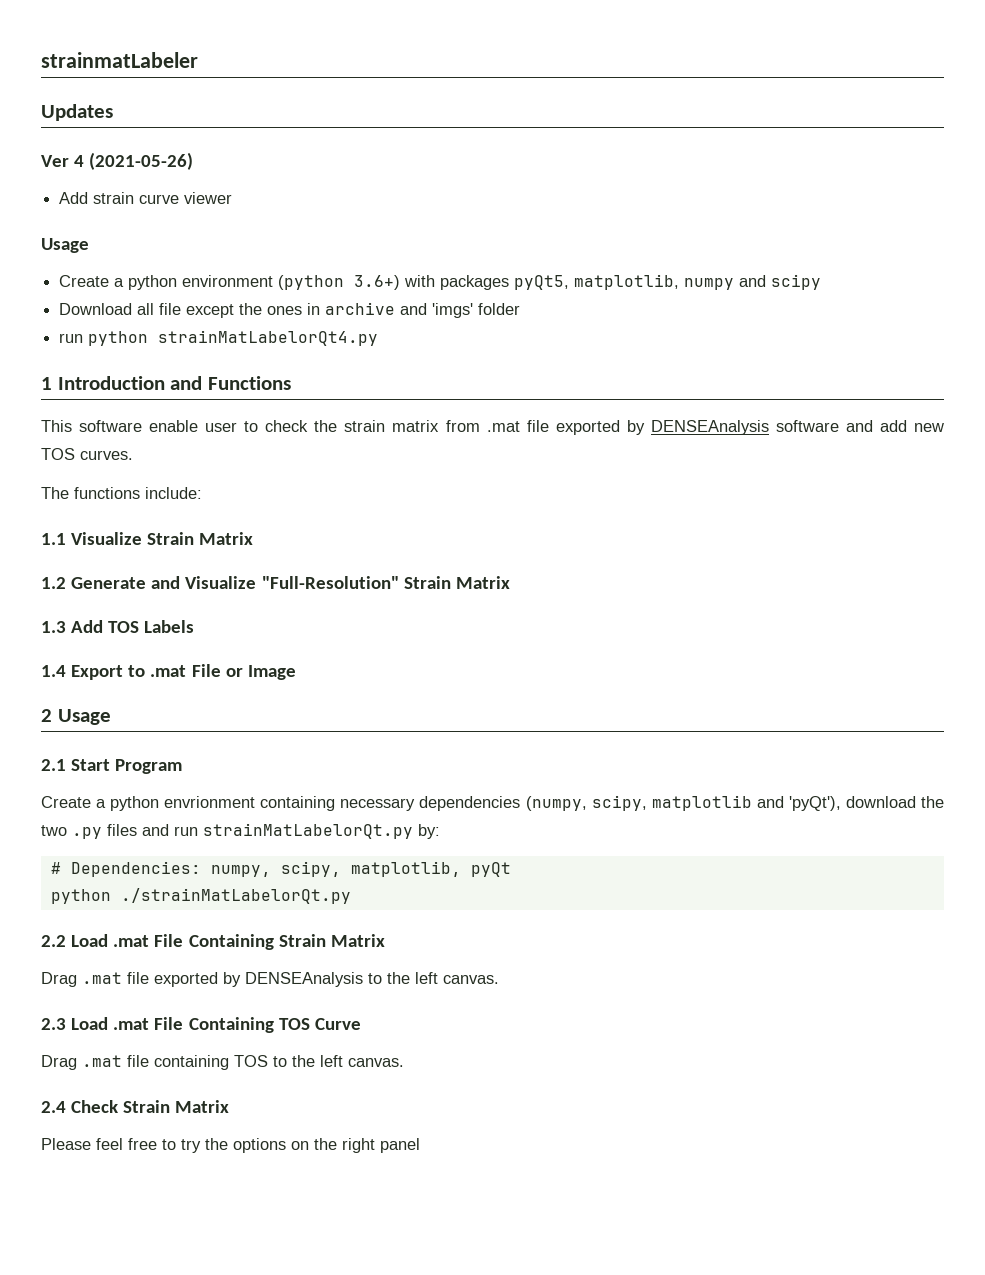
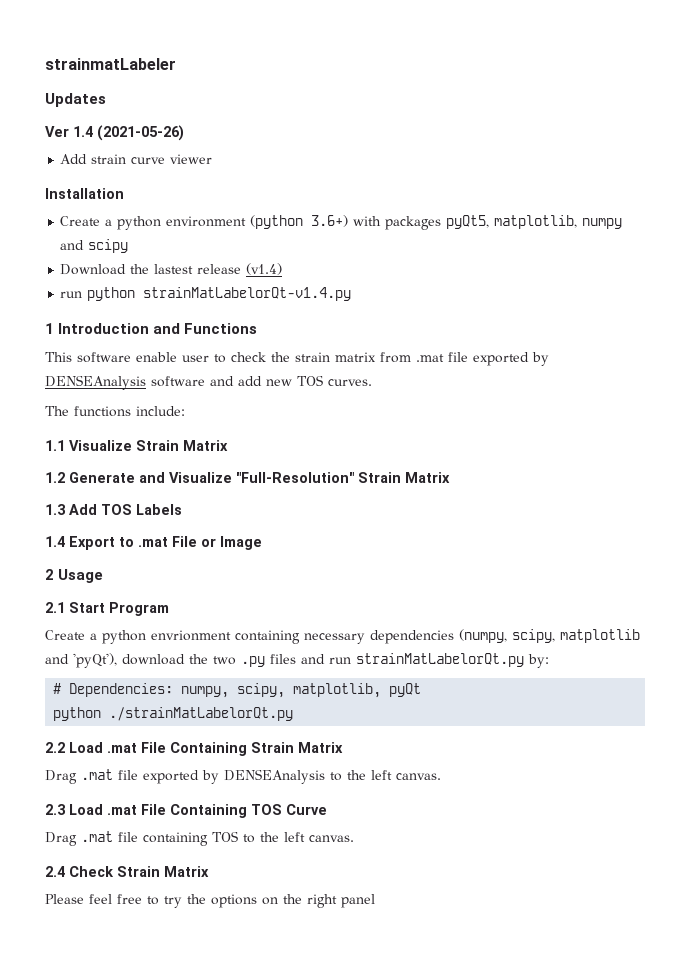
[74,155,85,167] 4 -> [73,126,93,137] 1.4
[41,238,89,253] Usage -> [45,188,124,199] Installation
[137,302,521,318] all file except the ones in archive and 'imgs' folder -> [130,263,283,275] the lastest release (v1.4)
[158,330,379,346] strainMatLabelorQt4.py -> [143,287,352,301] strainMatLabelorQt-v1.4.py

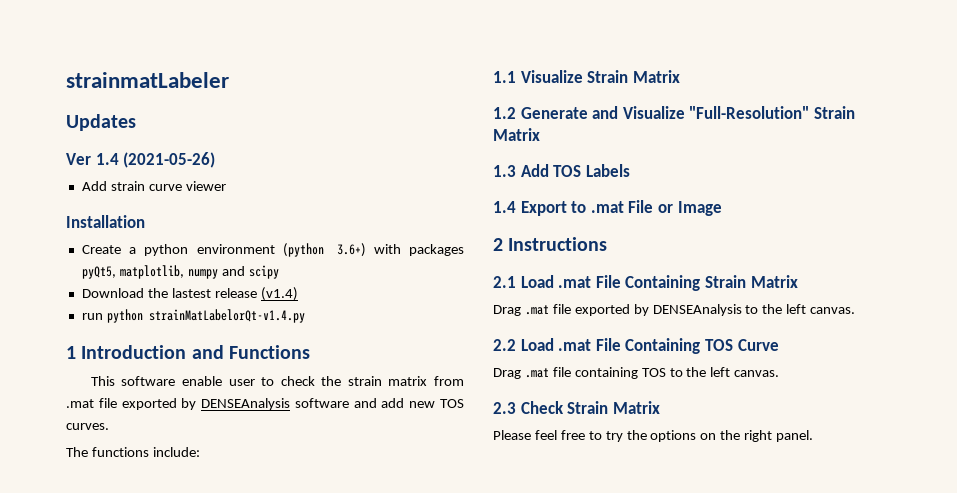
[58,569,104,583] Usage -> [508,237,608,251] Instructions
[69,602,169,616] [45,629,640,644] [45,653,549,668] [53,683,422,698] [53,707,294,721] [45,742,65,753] Start Program // Create a python envrionment containing necessary dependencies (numpy, scipy, matplotlib and 'pyQt'), download the two .py files and run strainMatLabelorQt.py by: // # Dependencies: numpy, scipy, matplotlib, pyQt // python ./strainMatLabelorQt.py // 2.2 -> (516, 282) none
[45,804,66,815] 2.3 -> [493,339,516,351] 2.2
[45,866,65,877] 2.4 -> [493,402,516,414] 2.3
[341,894,375,908] panel -> [776,430,814,442] panel.

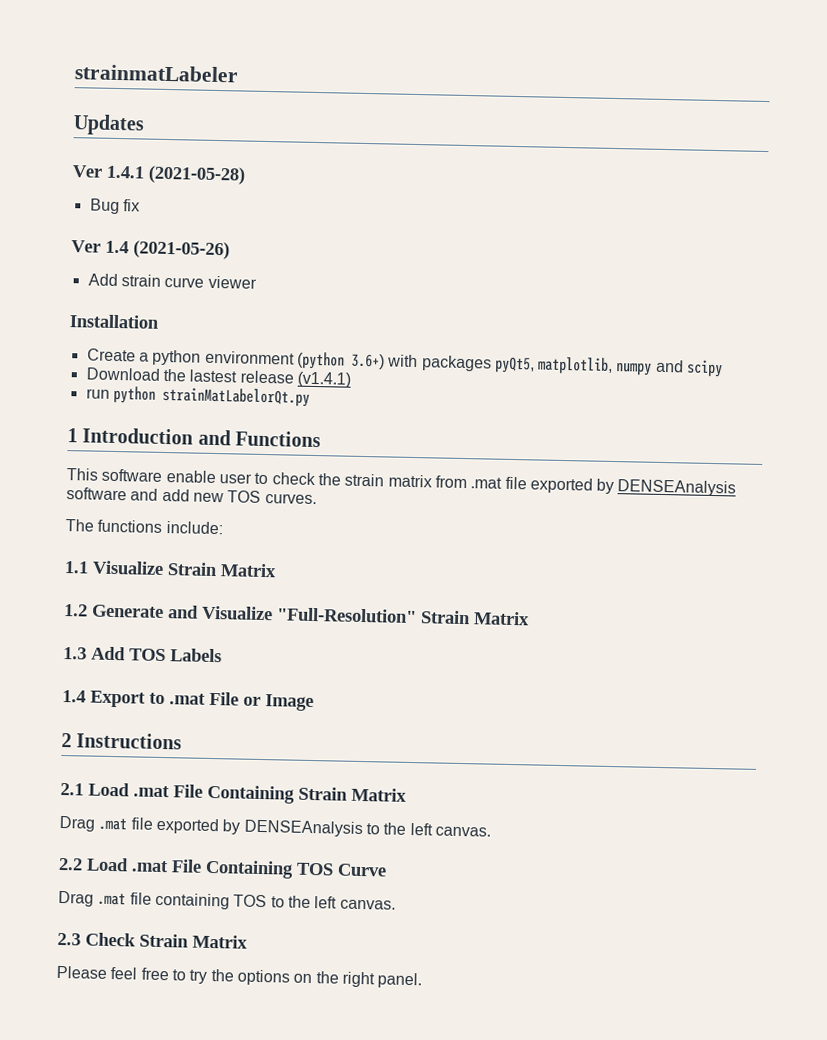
(136, 122) none -> [72,165,246,185] [89,198,140,215] // Ver 1.4.1 (2021-05-28) // Bug fix
[260,287,298,301] (v1.4) -> [296,371,351,388] (v1.4.1)
[148,309,305,323] strainMatLabelorQt-v1.4.py -> [161,386,310,407] strainMatLabelorQt.py

